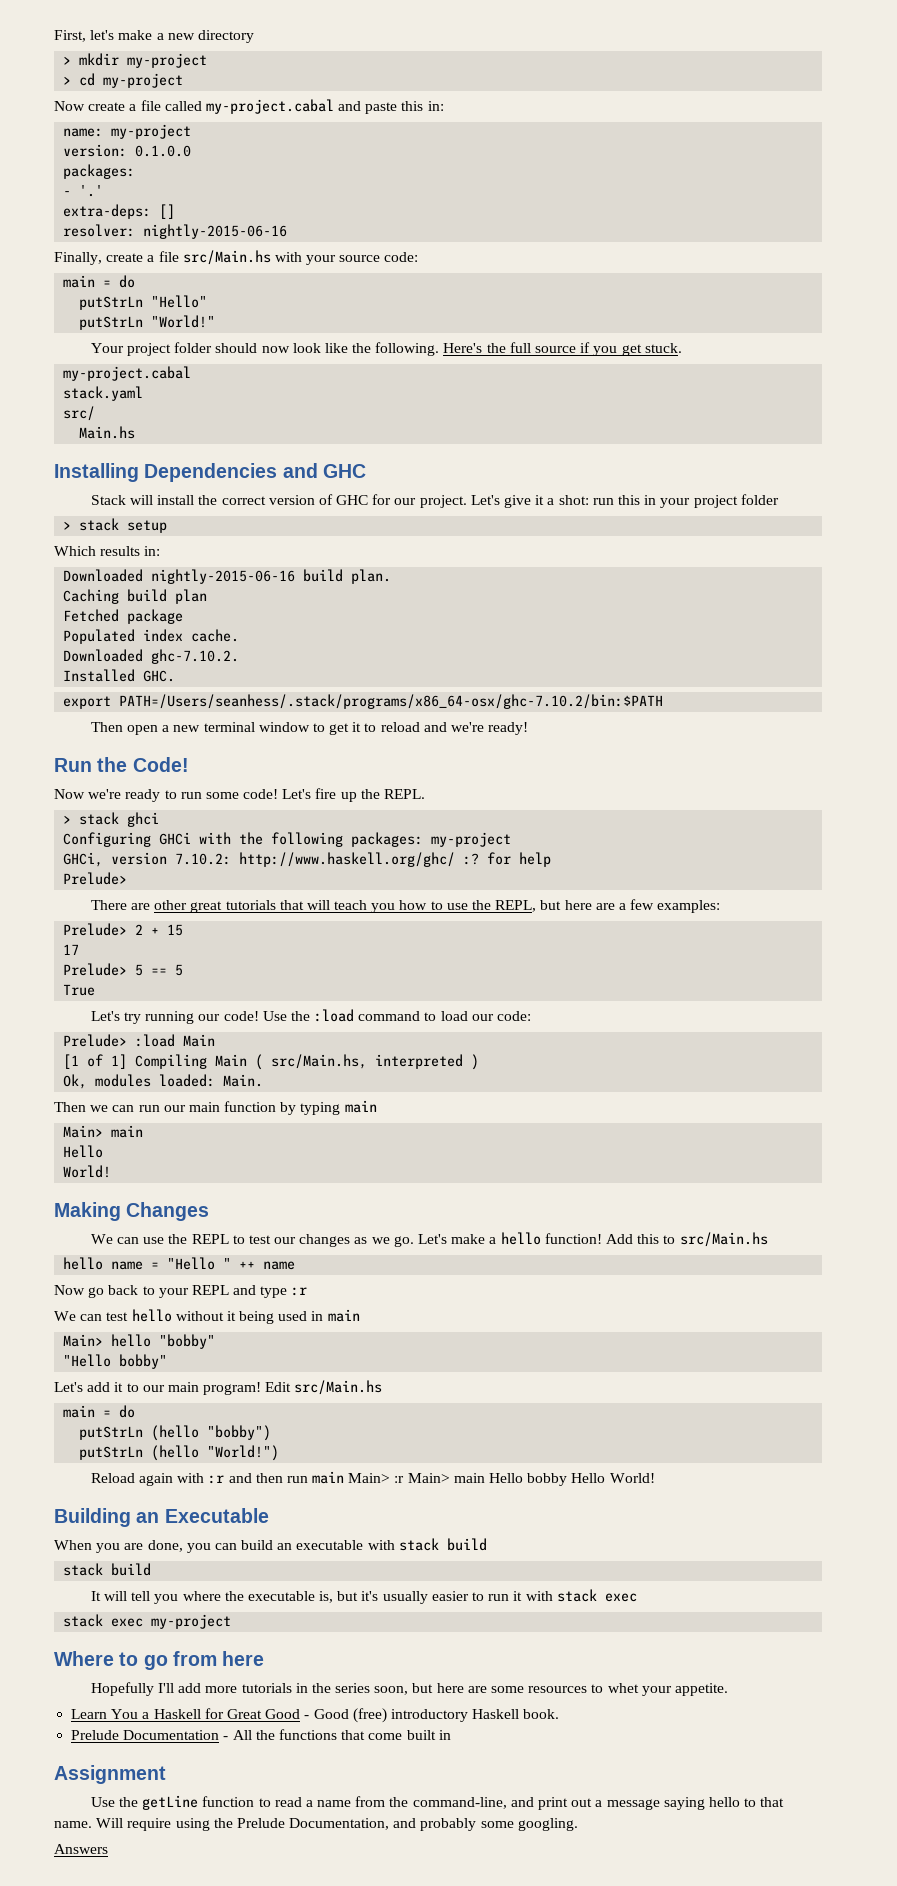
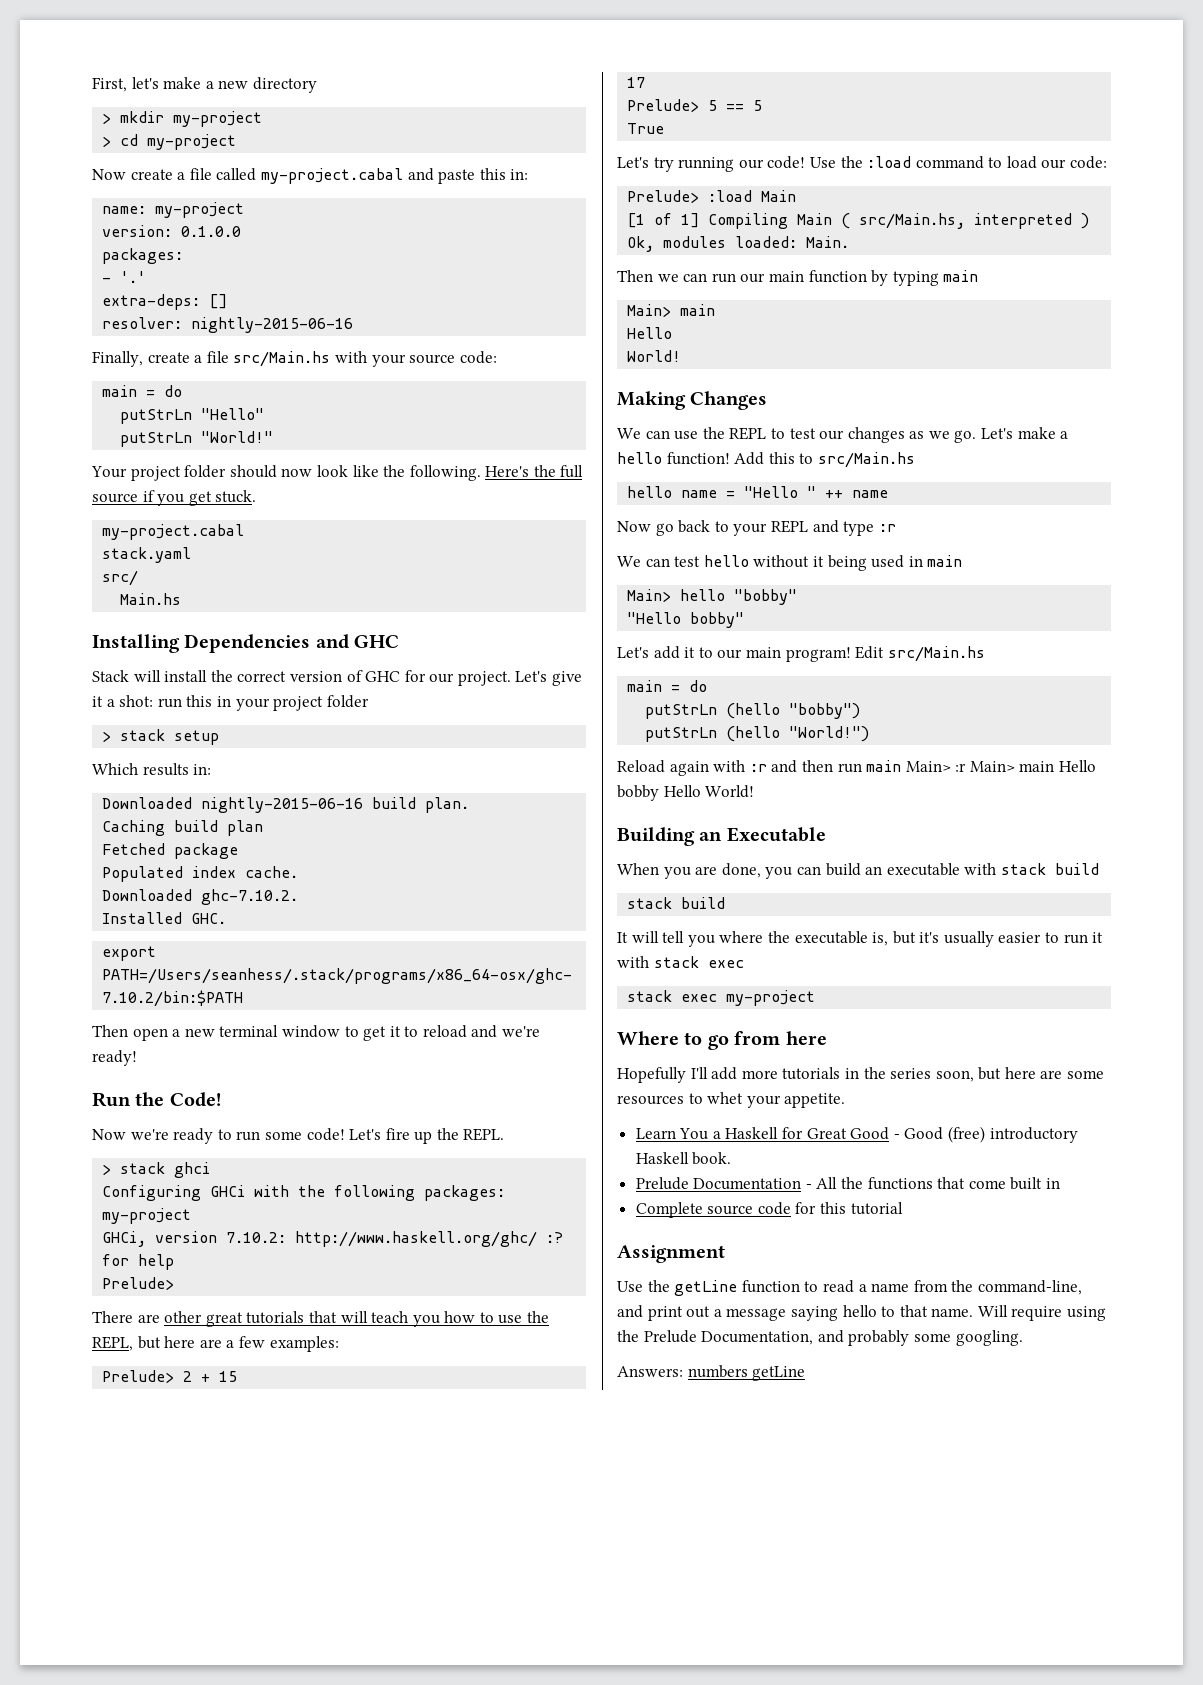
(451, 1735) none -> [635,1202,903,1218] // Complete source code for this tutorial
[54,1844,108,1854] Answers -> [617,1365,806,1381] Answers: numbers getLine

